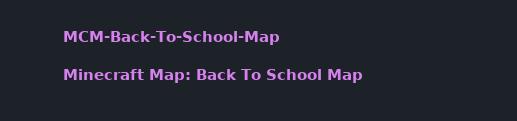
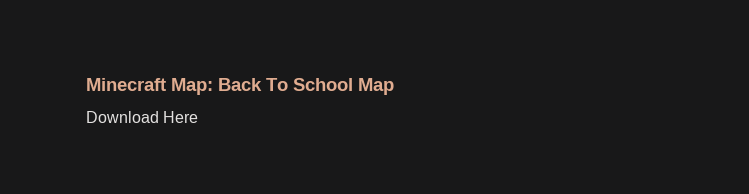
[63,31,280,45] MCM-Back-To-School-Map // -> (86, 84) none
(363, 76) none -> [86,111,199,123] // Download Here

